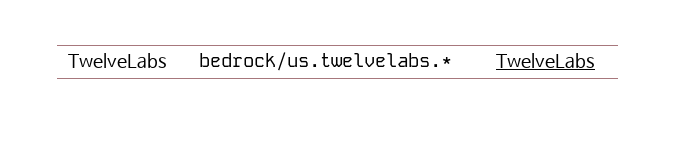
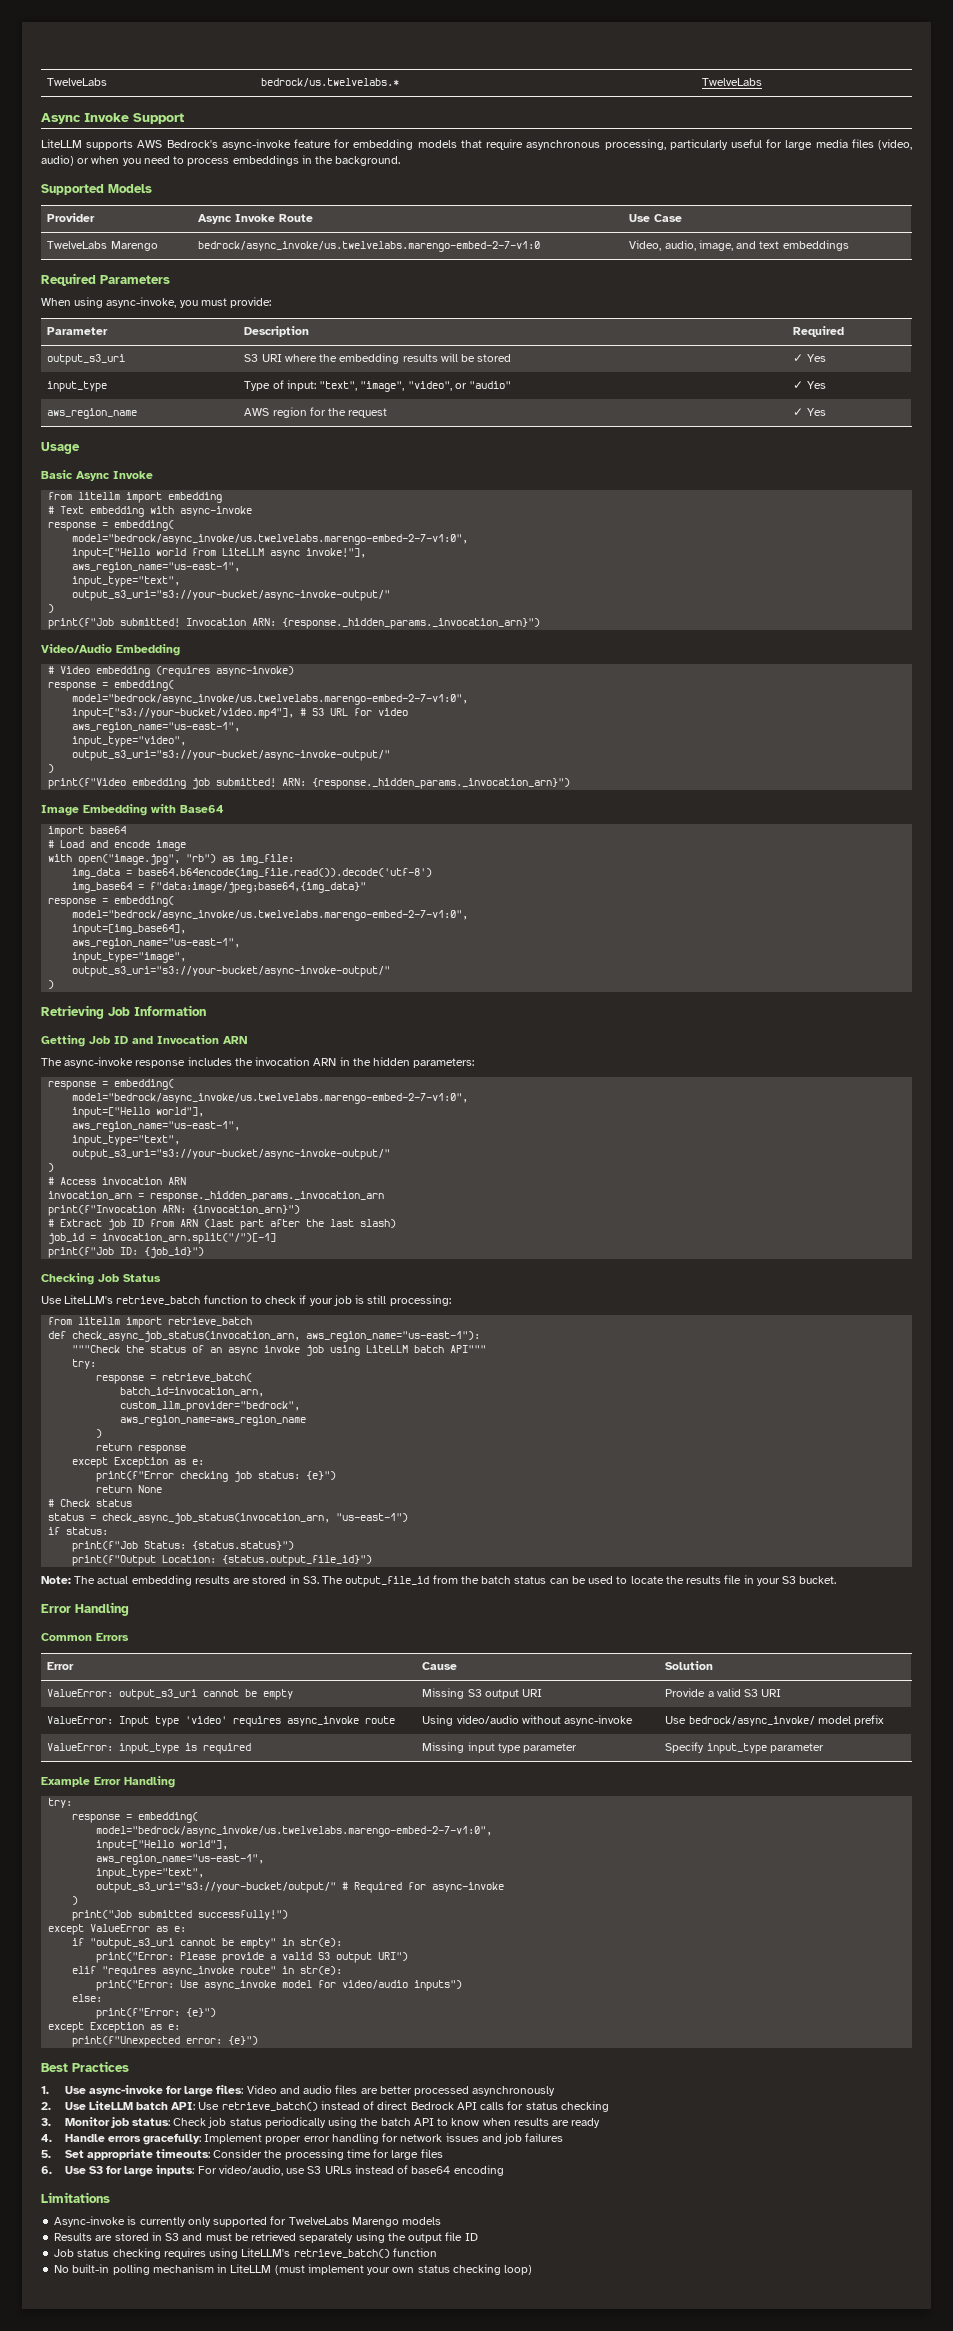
(595, 61) none -> [41,113,184,124] [41,139,913,150] [41,155,401,166] [41,184,152,195] [47,213,96,222] [198,214,314,224] [629,214,683,222] [47,241,158,251] [198,241,541,252] [629,240,849,251] [41,273,170,286] [41,297,272,308] [47,327,109,335] [244,326,310,337] [793,326,845,337] [47,354,126,365] [244,353,512,364] [793,354,826,362] [47,381,108,392] [244,380,512,392] [793,381,826,389] [47,408,138,419] [244,407,388,418] [793,408,826,416] [41,442,80,454] [41,470,153,481] [48,492,223,503] [48,506,253,517] [48,520,175,531] [72,534,469,545] [72,548,367,559] [72,562,241,573] [72,576,181,587] [72,590,391,601] [48,604,55,613] [48,618,541,629] [41,644,180,656] [48,666,295,677] [48,680,175,691] [72,694,469,705] [72,708,409,719] [72,722,241,733] [72,736,187,747] [72,750,391,761] [48,764,55,773] [48,778,571,789] [41,804,224,816] [48,826,127,837] [48,840,187,851] [48,854,295,865] [72,868,433,879] [72,882,367,893] [48,896,175,907] [72,910,469,921] [72,924,187,935] [72,938,241,949] [72,952,187,963] [72,966,391,977] [48,980,55,989] [41,1005,206,1019] [41,1035,247,1047] [41,1057,475,1068] [48,1079,175,1090] [72,1093,469,1104] [72,1107,205,1118] [72,1121,241,1132] [72,1135,181,1146] [72,1149,391,1160] [48,1163,55,1172] [48,1177,187,1185] [48,1191,385,1202] [48,1205,301,1216] [48,1219,397,1230] [48,1233,277,1244] [48,1247,205,1258] [41,1273,161,1285] [41,1295,451,1306] [48,1317,253,1328] [48,1331,481,1342] [72,1345,487,1356] [72,1359,97,1369] [96,1373,253,1384] [120,1387,265,1397] [120,1401,301,1412] [120,1415,307,1426] [96,1429,103,1438] [96,1443,187,1454] [72,1457,205,1468] [96,1471,337,1482] [96,1485,163,1493] [48,1499,133,1507] [48,1513,409,1524] [48,1527,109,1535] [72,1541,295,1552] [72,1555,373,1566] [41,1575,837,1587] [41,1602,129,1616] [41,1633,129,1641] [47,1662,75,1670] [422,1662,458,1670] [665,1661,714,1670] [47,1689,294,1700] [422,1688,543,1699] [665,1688,782,1697] [47,1716,396,1727] [422,1715,634,1726] [665,1715,885,1726] [47,1743,252,1754] [422,1742,578,1753] [665,1742,824,1754] [41,1776,175,1788] [48,1798,73,1808] [72,1812,199,1823] [96,1826,493,1837] [96,1840,229,1851] [96,1854,265,1865] [96,1868,205,1879] [96,1882,505,1893] [72,1896,79,1905] [72,1910,289,1921] [48,1924,187,1935] [72,1938,343,1949] [96,1952,409,1963] [72,1966,343,1977] [96,1980,463,1991] [72,1994,103,2002] [96,2008,217,2019] [48,2022,181,2033] [72,2036,259,2047] [41,2061,129,2072] [41,2085,556,2097] [41,2101,609,2112] [41,2117,601,2128] [41,2133,564,2145] [41,2149,443,2160] [41,2165,504,2177] [41,2192,110,2203] [54,2216,442,2227] [54,2232,478,2243] [54,2248,437,2259] [54,2264,533,2275] // Async Invoke Support // LiteLLM supports AWS Bedrock's async-invoke feature for embedding models that require asynchronous processing, particularly useful for large media files (video, audio) or when you need to process embeddings in the background. // Supported Models // Provider | Async Invoke Route | Use Case // TwelveLabs Marengo | bedrock/async_invoke/us.twelvelabs.marengo-embed-2-7-v1:0 | Video, audio, image, and text embeddings // Required Parameters // When using async-invoke, you must provide: // Parameter | Description | Required // output_s3_uri | S3 URI where the embedding results will be stored | ✓ Yes // input_type | Type of input: "text", "image", "video", or "audio" | ✓ Yes // aws_region_name | AWS region for the request | ✓ Yes // Usage // Basic Async Invoke // from litellm import embedding // # Text embedding with async-invoke // response = embedding( // model="bedrock/async_invoke/us.twelvelabs.marengo-embed-2-7-v1:0", // input=["Hello world from LiteLLM async invoke!"], // aws_region_name="us-east-1", // input_type="text", // output_s3_uri="s3://your-bucket/async-invoke-output/" // ) // print(f"Job submitted! Invocation ARN: {response._hidden_params._invocation_arn}") // Video/Audio Embedding // # Video embedding (requires async-invoke) // response = embedding( // model="bedrock/async_invoke/us.twelvelabs.marengo-embed-2-7-v1:0", // input=["s3://your-bucket/video.mp4"], # S3 URL for video // aws_region_name="us-east-1", // input_type="video", // output_s3_uri="s3://your-bucket/async-invoke-output/" // ) // print(f"Video embedding job submitted! ARN: {response._hidden_params._invocation_arn}") // Image Embedding with Base64 // import base64 // # Load and encode image // with open("image.jpg", "rb") as img_file: // img_data = base64.b64encode(img_file.read()).decode('utf-8') // img_base64 = f"data:image/jpeg;base64,{img_data}" // response = embedding( // model="bedrock/async_invoke/us.twelvelabs.marengo-embed-2-7-v1:0", // input=[img_base64], // aws_region_name="us-east-1", // input_type="image", // output_s3_uri="s3://your-bucket/async-invoke-output/" // ) // Retrieving Job Information // Getting Job ID and Invocation ARN // The async-invoke response includes the invocation ARN in the hidden parameters: // response = embedding( // model="bedrock/async_invoke/us.twelvelabs.marengo-embed-2-7-v1:0", // input=["Hello world"], // aws_region_name="us-east-1", // input_type="text", // output_s3_uri="s3://your-bucket/async-invoke-output/" // ) // # Access invocation ARN // invocation_arn = response._hidden_params._invocation_arn // print(f"Invocation ARN: {invocation_arn}") // # Extract job ID from ARN (last part after the last slash) // job_id = invocation_arn.split("/")[-1] // print(f"Job ID: {job_id}") // Checking Job Status // Use LiteLLM's retrieve_batch function to check if your job is still processing: // from litellm import retrieve_batch // def check_async_job_status(invocation_arn, aws_region_name="us-east-1"): // """Check the status of an async invoke job using LiteLLM batch API""" // try: // response = retrieve_batch( // batch_id=invocation_arn, // custom_llm_provider="bedrock", // aws_region_name=aws_region_name // ) // return response // except Exception as e: // print(f"Error checking job status: {e}") // return None // # Check status // status = check_async_job_status(invocation_arn, "us-east-1") // if status: // print(f"Job Status: {status.status}") // print(f"Output Location: {status.output_file_id}") // Note: The actual embedding results are stored in S3. The output_file_id from the batch status can be used to locate the results file in your S3 bucket. // Error Handling // Common Errors // Error | Cause | Solution // ValueError: output_s3_uri cannot be empty | Missing S3 output URI | Provide a valid S3 URI // ValueError: Input type 'video' requires async_invoke route | Using video/audio without async-invoke | Use bedrock/async_invoke/ model prefix // ValueError: input_type is required | Missing input type parameter | Specify input_type parameter // Example Error Handling // try: // response = embedding( // model="bedrock/async_invoke/us.twelvelabs.marengo-embed-2-7-v1:0", // input=["Hello world"], // aws_region_name="us-east-1", // input_type="text", // output_s3_uri="s3://your-bucket/output/" # Required for async-invoke // ) // print("Job submitted successfully!") // except ValueError as e: // if "output_s3_uri cannot be empty" in str(e): // print("Error: Please provide a valid S3 output URI") // elif "requires async_invoke route" in str(e): // print("Error: Use async_invoke model for video/audio inputs") // else: // print(f"Error: {e}") // except Exception as e: // print(f"Unexpected error: {e}") // Best Practices // 1. Use async-invoke for large files: Video and audio files are better processed asynchronously // 2. Use LiteLLM batch API: Use retrieve_batch() instead of direct Bedrock API calls for status checking // 3. Monitor job status: Check job status periodically using the batch API to know when results are ready // 4. Handle errors gracefully: Implement proper error handling for network issues and job failures // 5. Set appropriate timeouts: Consider the processing time for large files // 6. Use S3 for large inputs: For video/audio, use S3 URLs instead of base64 encoding // Limitations // Async-invoke is currently only supported for TwelveLabs Marengo models // Results are stored in S3 and must be retrieved separately using the output file ID // Job status checking requires using LiteLLM's retrieve_batch() function // No built-in polling mechanism in LiteLLM (must implement your own status checking loop)

